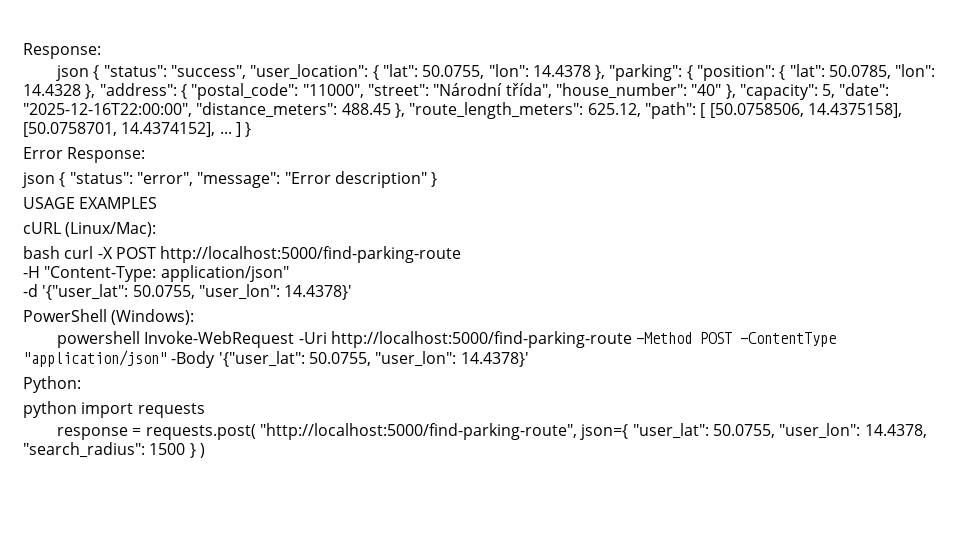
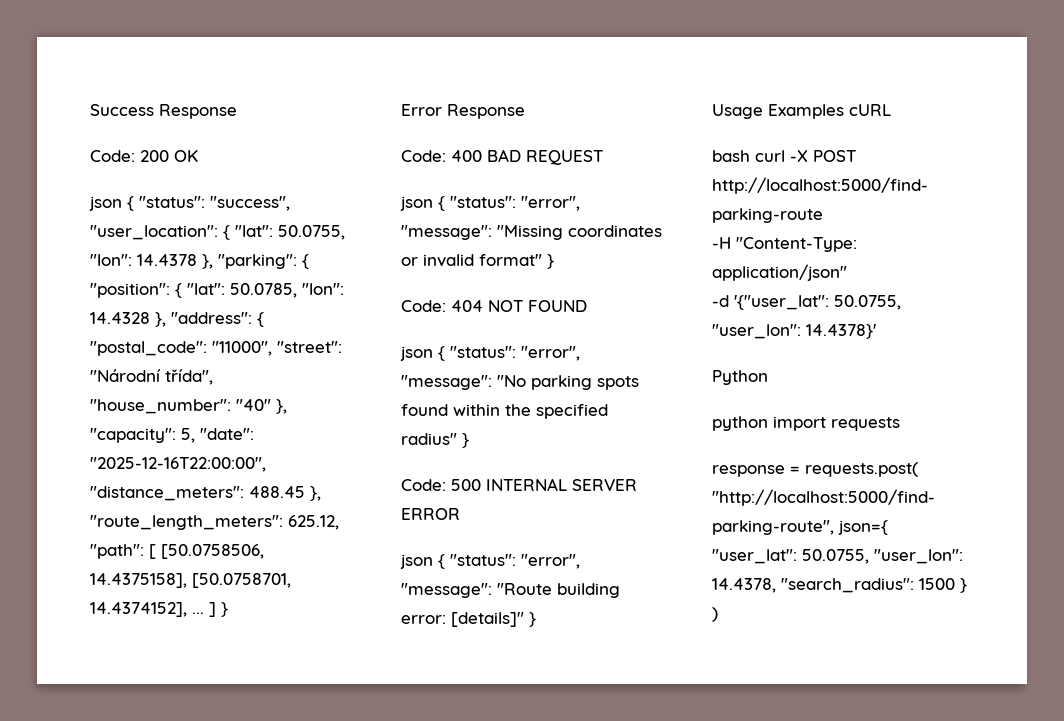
[23,43,101,59] Response: -> [90,104,237,119] [90,150,198,162] Success Response // Code: 200 OK
[67,147,146,163] [22,171,438,188] [23,197,158,209] Response: // json { "status": "error", "message": "Error description" } // USAGE EXAMPLES // -> [447,104,525,119] [401,149,603,165] [400,196,580,211] [401,225,662,240] [401,254,554,269] [401,300,587,312] [400,346,580,361] [401,375,639,390] [401,404,608,419] [401,433,469,448] [401,478,637,491] [401,508,460,520] [400,554,580,569] [401,583,620,598] [401,612,536,627] [712,104,844,119] Response // Code: 400 BAD REQUEST // json { "status": "error", "message": "Missing coordinates or invalid format" } // Code: 404 NOT FOUND // json { "status": "error", "message": "No parking spots found within the specified radius" } // Code: 500 INTERNAL SERVER ERROR // json { "status": "error", "message": "Route building error: [details]" } // Usage Examples
[65,222,157,237] (Linux/Mac): -> (891, 110) none
[23,309,195,325] [56,331,837,348] [23,350,529,368] [23,376,81,393] PowerShell (Windows): // powershell Invoke-WebRequest -Uri http://localhost:5000/find-parking-route -Method POST -ContentType "application/json" -Body '{"user_lat": 50.0755, "user_lon": 14.4378}' // Python: -> [712,370,768,385] Python

